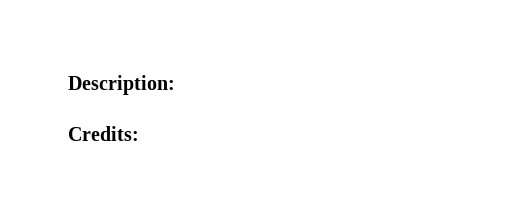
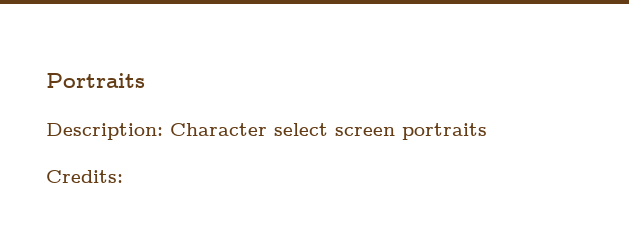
(68, 85) none -> [46,73,145,88] Portraits //
(175, 85) none -> [170,123,487,140] Character select screen portraits

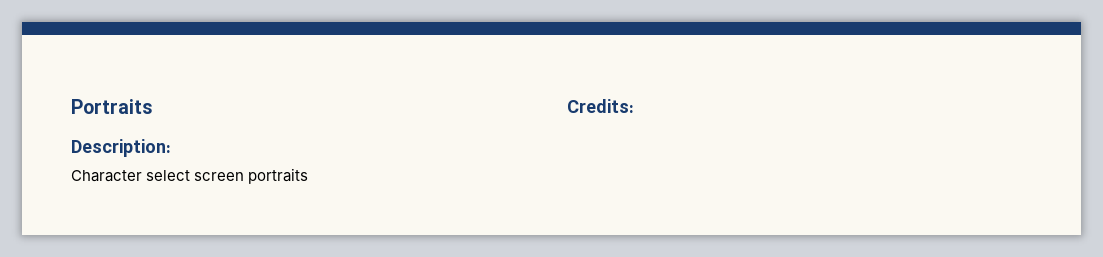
(163, 131) none -> (171, 148) //

